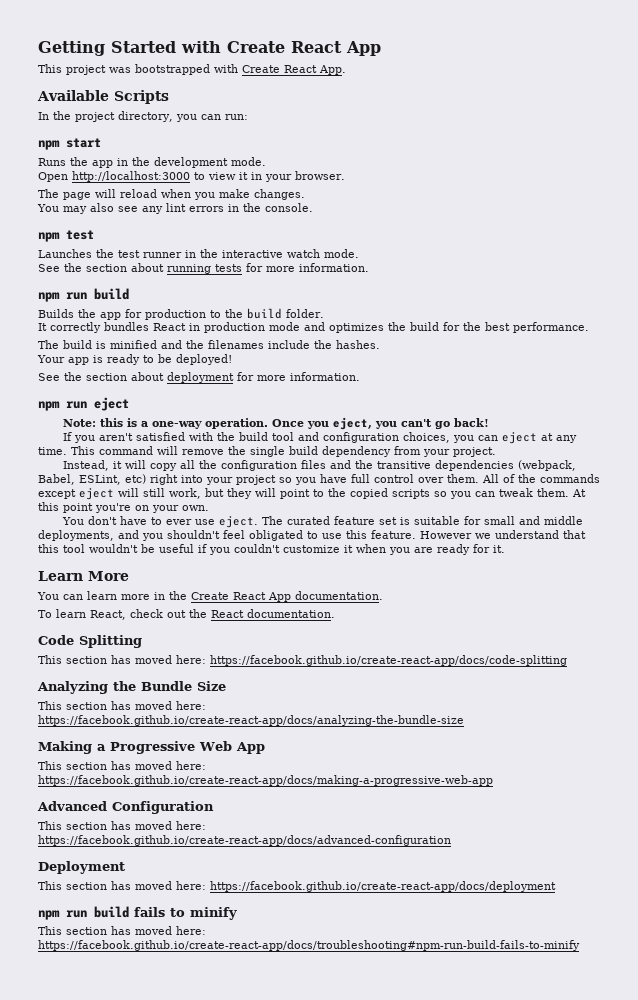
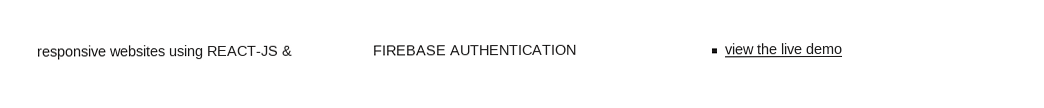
[38,41,381,56] [38,64,346,75] [37,90,169,104] [38,111,248,122] [38,138,101,150] [38,157,266,168] [38,171,345,182] [38,189,305,200] [37,203,313,214] [38,230,94,242] [38,249,359,258] [38,263,369,274] [38,288,129,302] [38,308,324,320] [38,322,589,333] [38,340,380,349] [37,354,232,365] [38,372,360,383] [38,397,129,411] [62,417,489,430] [62,432,577,444] [38,446,496,457] [62,460,576,471] [38,474,600,485] [38,488,586,500] [38,502,209,513] [61,516,583,528] [38,530,586,541] [38,544,505,555] [38,571,129,581] [37,591,383,602] [38,609,335,620] [38,635,142,648] [38,655,567,666] [37,681,226,694] [38,701,206,710] [38,715,464,726] [38,741,265,754] [38,761,206,770] [38,775,493,786] [37,801,214,814] [38,821,206,830] [38,835,451,846] [38,861,125,874] [38,881,556,892] [38,906,237,920] [38,926,206,935] [38,940,580,951] Getting Started with Create React App // This project was bootstrapped with Create React App. // Available Scripts // In the project directory, you can run: // npm start // Runs the app in the development mode. // Open http://localhost:3000 to view it in your browser. // The page will reload when you make changes. // You may also see any lint errors in the console. // npm test // Launches the test runner in the interactive watch mode. // See the section about running tests for more information. // npm run build // Builds the app for production to the build folder. // It correctly bundles React in production mode and optimizes the build for the best performance. // The build is minified and the filenames include the hashes. // Your app is ready to be deployed! // See the section about deployment for more information. // npm run eject // Note: this is a one-way operation. Once you eject, you can't go back! // If you aren't satisfied with the build tool and configuration choices, you can eject at any time. This command will remove the single build dependency from your project. // Instead, it will copy all the configuration files and the transitive dependencies (webpack, Babel, ESLint, etc) right into your project so you have full control over them. All of the commands except eject will still work, but they will point to the copied scripts so you can tweak them. At this point you're on your own. // You don't have to ever use eject. The curated feature set is suitable for small and middle deployments, and you shouldn't feel obligated to use this feature. However we understand that this tool wouldn't be useful if you couldn't customize it when you are ready for it. // Learn More // You can learn more in the Create React App documentation. // To learn React, check out the React documentation. // Code Splitting // This section has moved here: https://facebook.github.io/create-react-app/docs/code-splitting // Analyzing the Bundle Size // This section has moved here: https://facebook.github.io/create-react-app/docs/analyzing-the-bundle-size // Making a Progressive Web App // This section has moved here: https://facebook.github.io/create-react-app/docs/making-a-progressive-web-app // Advanced Configuration // This section has moved here: https://facebook.github.io/create-react-app/docs/advanced-configuration // Deployment // This section has moved here: https://facebook.github.io/create-react-app/docs/deployment // npm run build fails to minify // This section has moved here: https://facebook.github.io/create-react-app/docs/troubleshooting#npm-run-build-fails-to-minify -> [36,44,577,60] [723,42,843,55] responsive websites using REACT-JS & FIREBASE AUTHENTICATION // view the live demo

